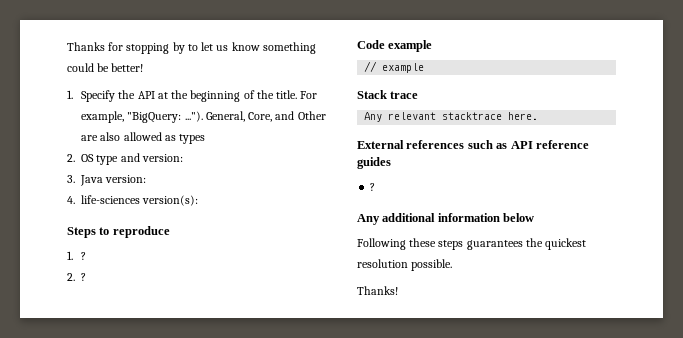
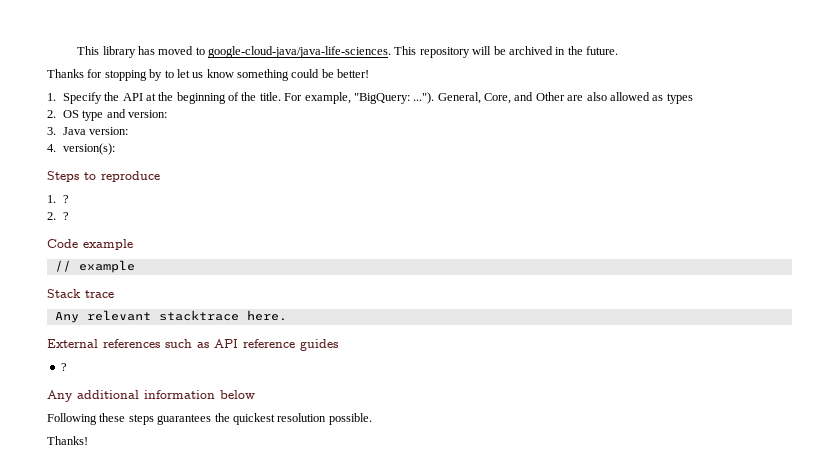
(67, 46) none -> [77,46,618,58] This library has moved to google-cloud-java/java-life-sciences. This repository will be archived in the future. //
[81,195,141,204] life-sciences -> (56, 148) none

